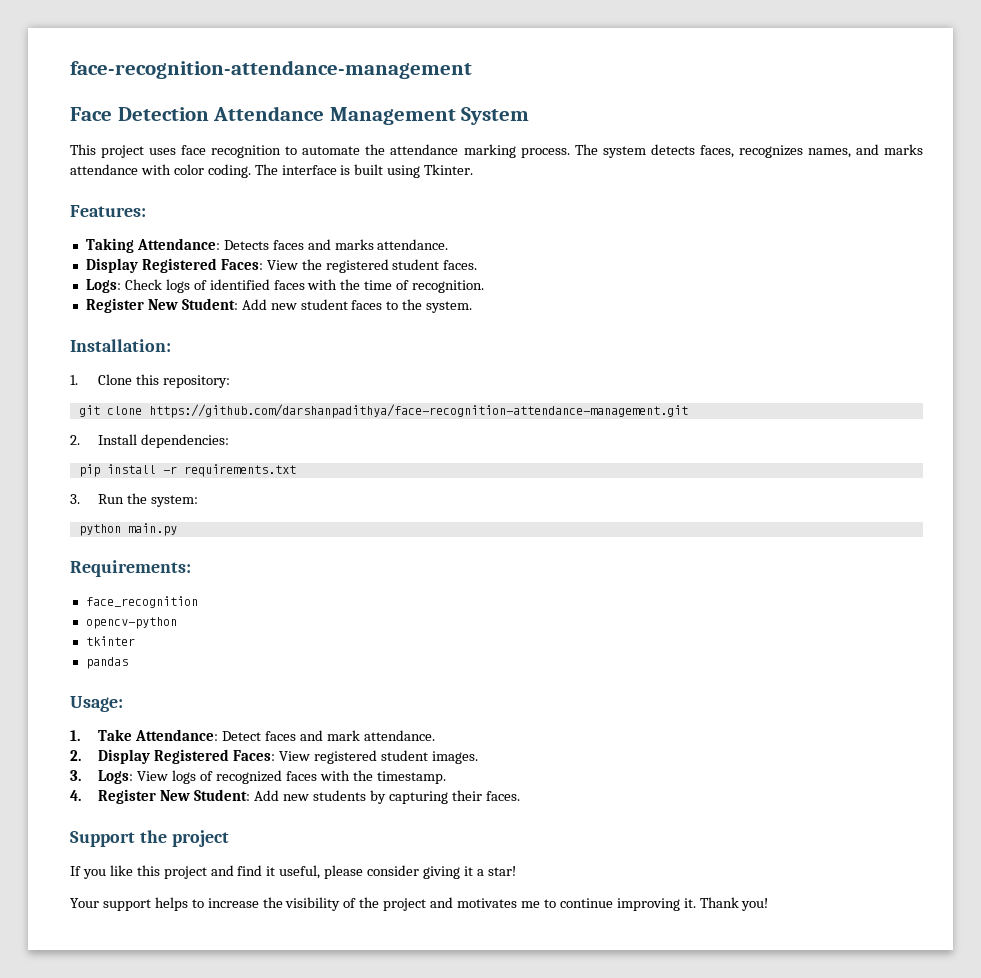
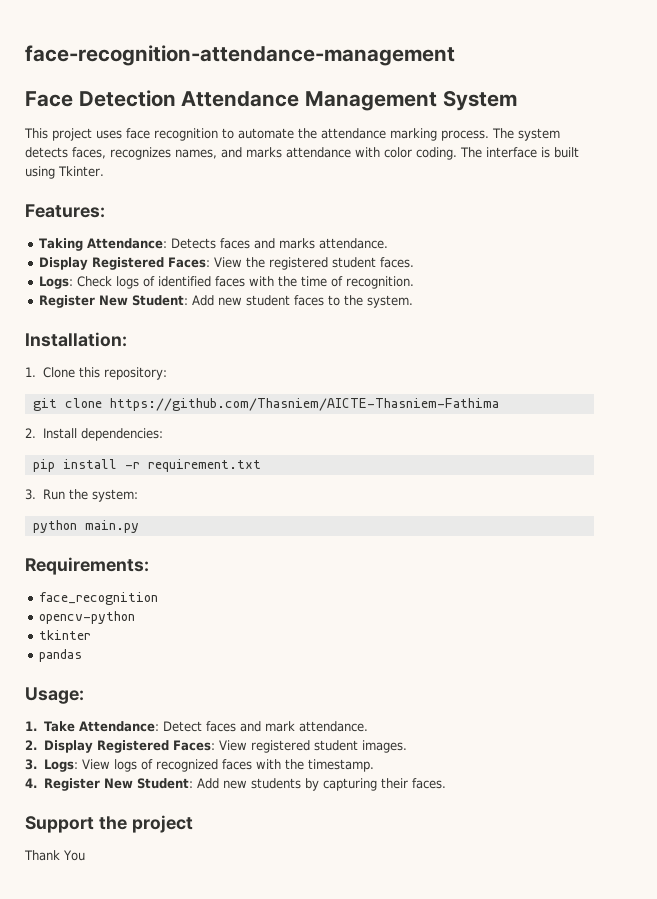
[148,404,688,418] https://github.com/darshanpadithya/face-recognition-attendance-management.git -> [109,398,499,411] https://github.com/Thasniem/AICTE-Thasniem-Fathima
[183,464,296,477] requirements.txt -> [147,459,261,472] requirement.txt
[70,865,516,879] [70,897,769,911] If you like this project and find it useful, please consider giving it a star! // Your support helps to increase the visibility of the project and motivates me to continue improving it. Thank you! -> [24,850,85,861] Thank You

